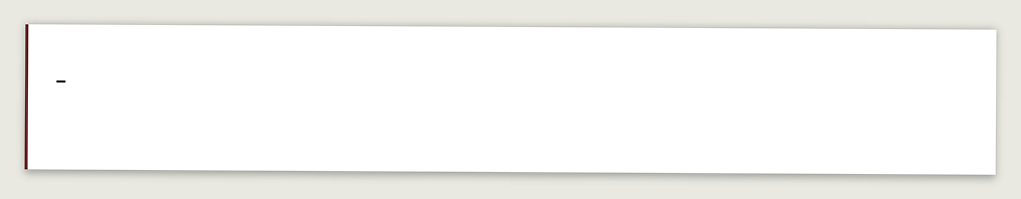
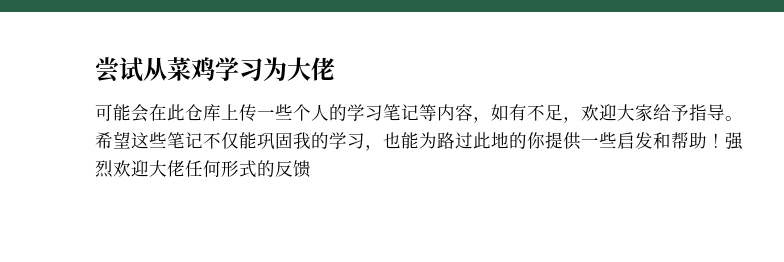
[55,80,68,89] - -> [95,57,335,83] [95,104,743,123] [95,131,743,151] [95,160,311,178] 尝试从菜鸡学习为大佬 // 可能会在此仓库上传一些个人的学习笔记等内容，如有不足，欢迎大家给予指导。希望这些笔记不仅能巩固我的学习，也能为路过此地的你提供一些启发和帮助！强烈欢迎大佬任何形式的反馈

